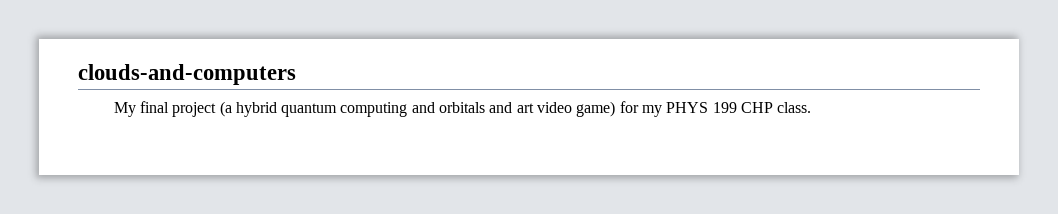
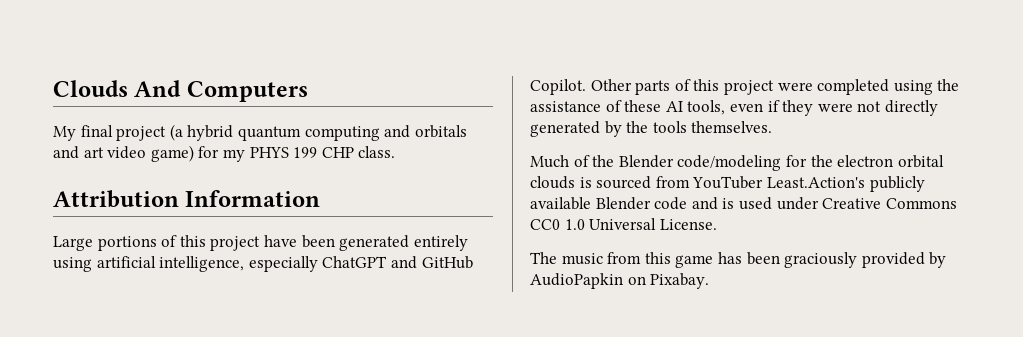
[78,64,296,85] clouds-and-computers -> [53,80,308,102] Clouds And Computers
(812, 107) none -> [53,190,321,208] [53,235,468,251] [53,256,473,272] [530,79,960,95] [530,100,938,116] [530,121,773,137] [530,155,944,171] [530,176,925,192] [530,197,957,210] [530,218,717,230] [530,252,947,268] [530,273,710,289] // Attribution Information // Large portions of this project have been generated entirely using artificial intelligence, especially ChatGPT and GitHub Copilot. Other parts of this project were completed using the assistance of these AI tools, even if they were not directly generated by the tools themselves. // Much of the Blender code/modeling for the electron orbital clouds is sourced from YouTuber Least.Action's publicly available Blender code and is used under Creative Commons CC0 1.0 Universal License. // The music from this game has been graciously provided by AudioPapkin on Pixabay.

